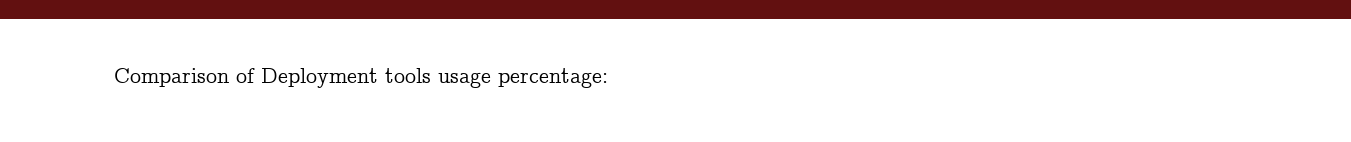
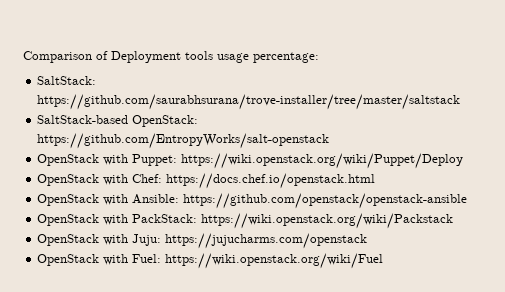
(608, 78) none -> [37,76,97,85] [37,94,461,110] [37,115,199,127] [37,133,330,149] [37,153,464,169] [37,173,376,189] [37,193,468,209] [37,213,454,229] [37,233,368,249] [37,253,384,269] // SaltStack: https://github.com/saurabhsurana/trove-installer/tree/master/saltstack // SaltStack-based OpenStack: https://github.com/EntropyWorks/salt-openstack // OpenStack with Puppet: https://wiki.openstack.org/wiki/Puppet/Deploy // OpenStack with Chef: https://docs.chef.io/openstack.html // OpenStack with Ansible: https://github.com/openstack/openstack-ansible // OpenStack with PackStack: https://wiki.openstack.org/wiki/Packstack // OpenStack with Juju: https://jujucharms.com/openstack // OpenStack with Fuel: https://wiki.openstack.org/wiki/Fuel

